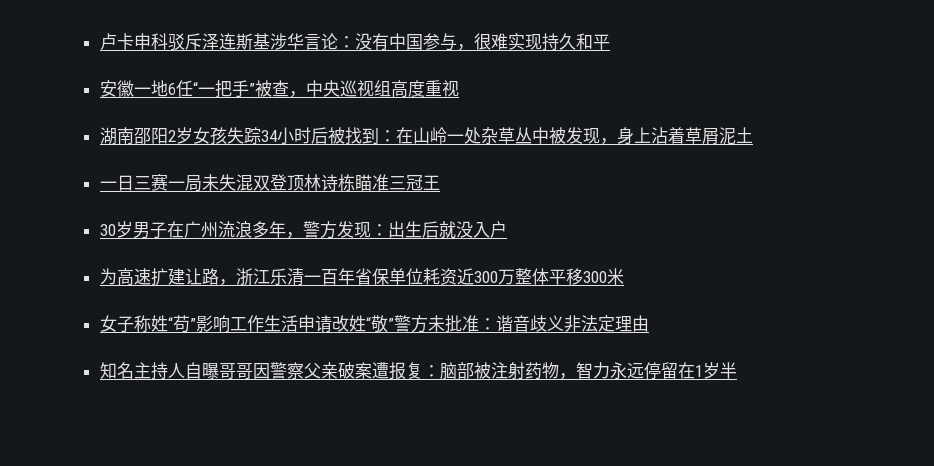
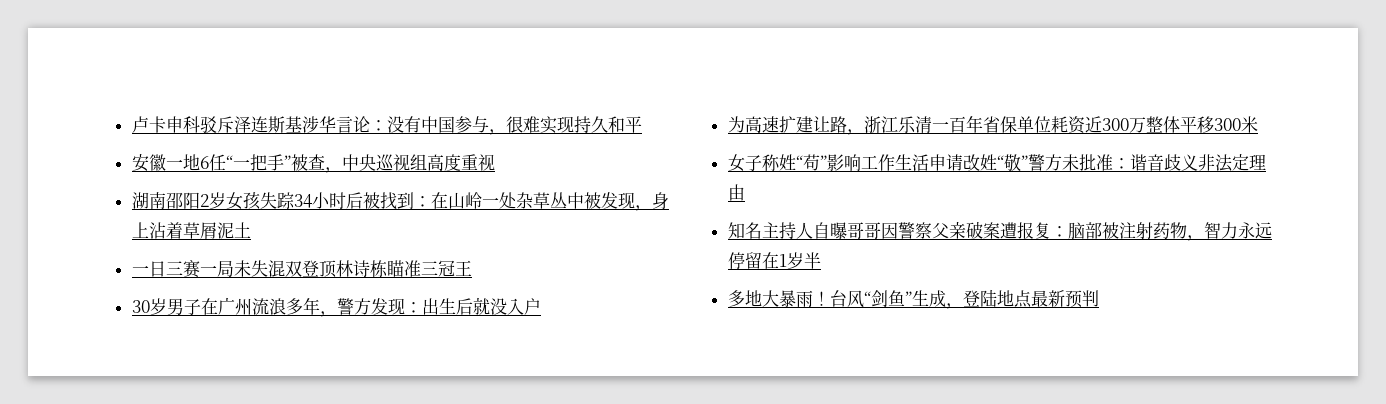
(737, 370) none -> [727,289,1099,309] // 多地大暴雨！台风“剑鱼”生成，登陆地点最新预判

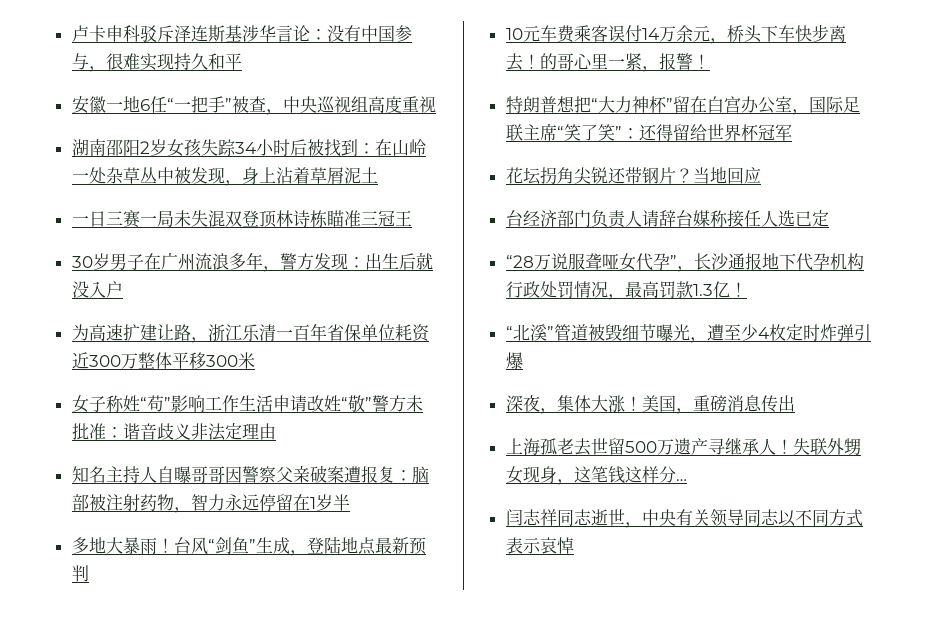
(1099, 298) none -> [505,24,846,44] [505,53,710,72] [505,96,860,115] [505,123,792,141] [505,167,761,185] [505,210,829,228] [505,253,864,272] [505,281,747,300] [505,324,871,343] [505,352,523,369] [505,395,795,414] [505,438,861,456] [505,466,687,485] [505,509,863,528] [505,537,574,554] // 10元车费乘客误付14万余元，桥头下车快步离去！的哥心里一紧，报警！ // 特朗普想把“大力神杯”留在白宫办公室，国际足联主席“笑了笑”：还得留给世界杯冠军 // 花坛拐角尖锐还带钢片？当地回应 // 台经济部门负责人请辞台媒称接任人选已定 // “28万说服聋哑女代孕”，长沙通报地下代孕机构行政处罚情况，最高罚款1.3亿！ // “北溪”管道被毁细节曝光，遭至少4枚定时炸弹引爆 // 深夜，集体大涨！美国，重磅消息传出 // 上海孤老去世留500万遗产寻继承人！失联外甥女现身，这笔钱这样分… // 闫志祥同志逝世，中央有关领导同志以不同方式表示哀悼

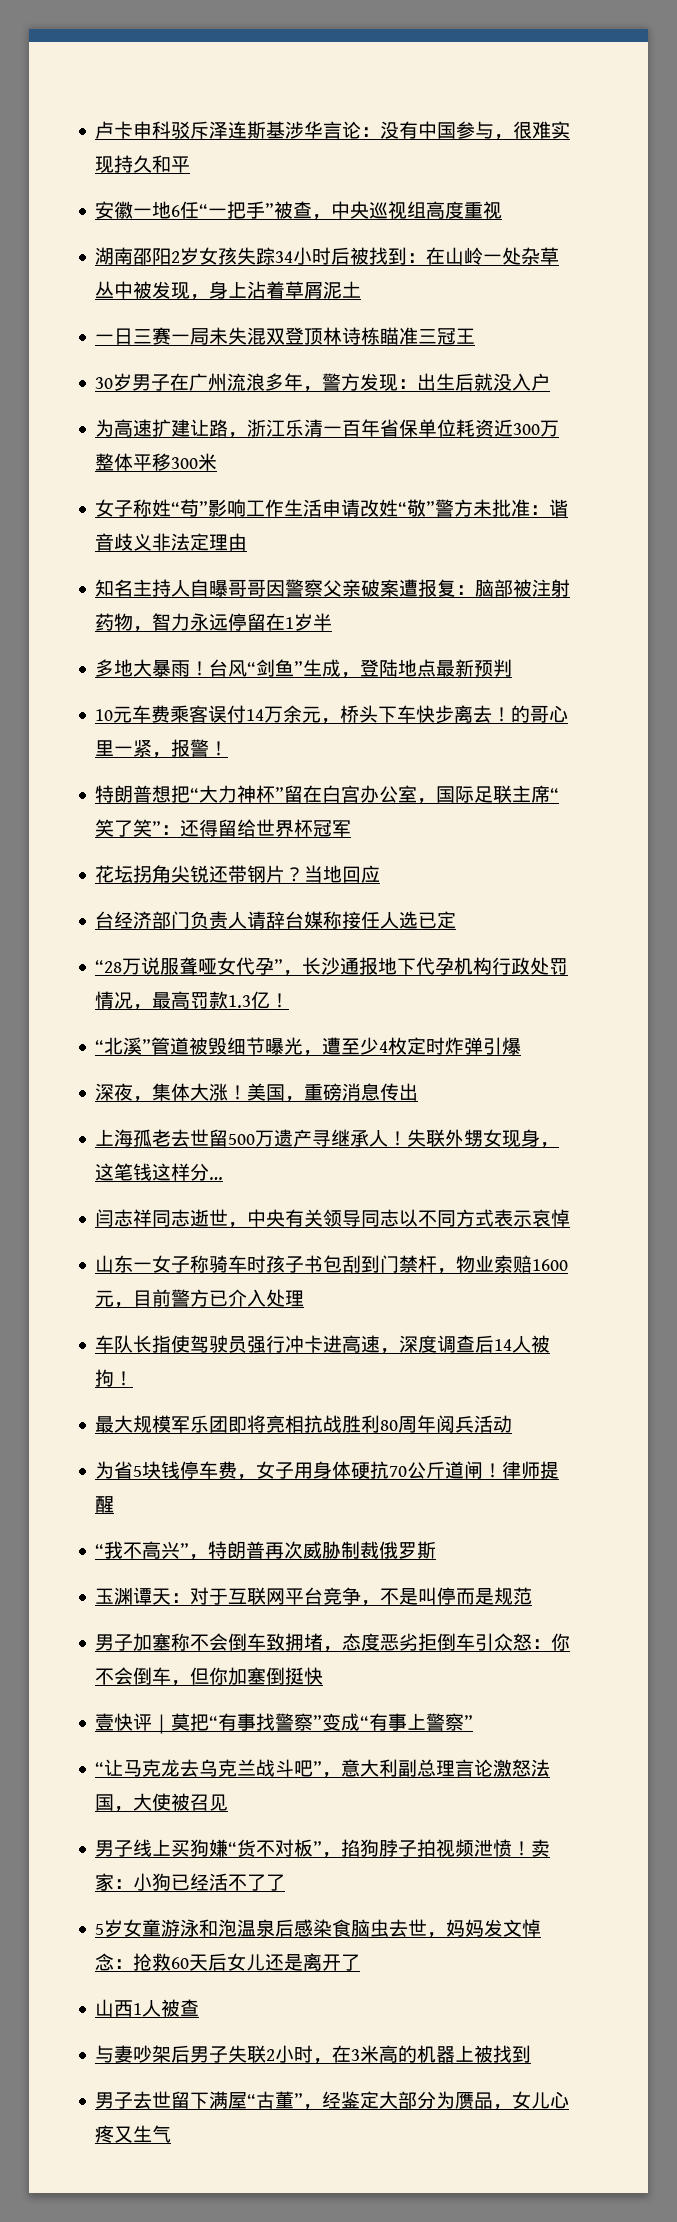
(574, 545) none -> [95,1255,569,1274] [95,1289,305,1308] [95,1335,551,1354] [95,1369,134,1387] [95,1415,513,1433] [95,1461,560,1480] [95,1496,115,1513] [95,1541,437,1560] [95,1587,533,1606] [95,1633,571,1652] [95,1667,324,1686] [95,1713,474,1734] [95,1759,551,1778] [95,1793,229,1812] [95,1839,551,1858] [95,1873,286,1891] [95,1919,542,1938] [95,1953,361,1971] [95,1999,200,2017] [95,2045,532,2064] [95,2091,570,2110] [95,2125,172,2143] // 山东一女子称骑车时孩子书包刮到门禁杆，物业索赔1600元，目前警方已介入处理 // 车队长指使驾驶员强行冲卡进高速，深度调查后14人被拘！ // 最大规模军乐团即将亮相抗战胜利80周年阅兵活动 // 为省5块钱停车费，女子用身体硬抗70公斤道闸！律师提醒 // “我不高兴”，特朗普再次威胁制裁俄罗斯 // 玉渊谭天：对于互联网平台竞争，不是叫停而是规范 // 男子加塞称不会倒车致拥堵，态度恶劣拒倒车引众怒：你不会倒车，但你加塞倒挺快 // 壹快评｜莫把“有事找警察”变成“有事上警察” // “让马克龙去乌克兰战斗吧”，意大利副总理言论激怒法国，大使被召见 // 男子线上买狗嫌“货不对板”，掐狗脖子拍视频泄愤！卖家：小狗已经活不了了 // 5岁女童游泳和泡温泉后感染食脑虫去世，妈妈发文悼念：抢救60天后女儿还是离开了 // 山西1人被查 // 与妻吵架后男子失联2小时，在3米高的机器上被找到 // 男子去世留下满屋“古董”，经鉴定大部分为赝品，女儿心疼又生气

